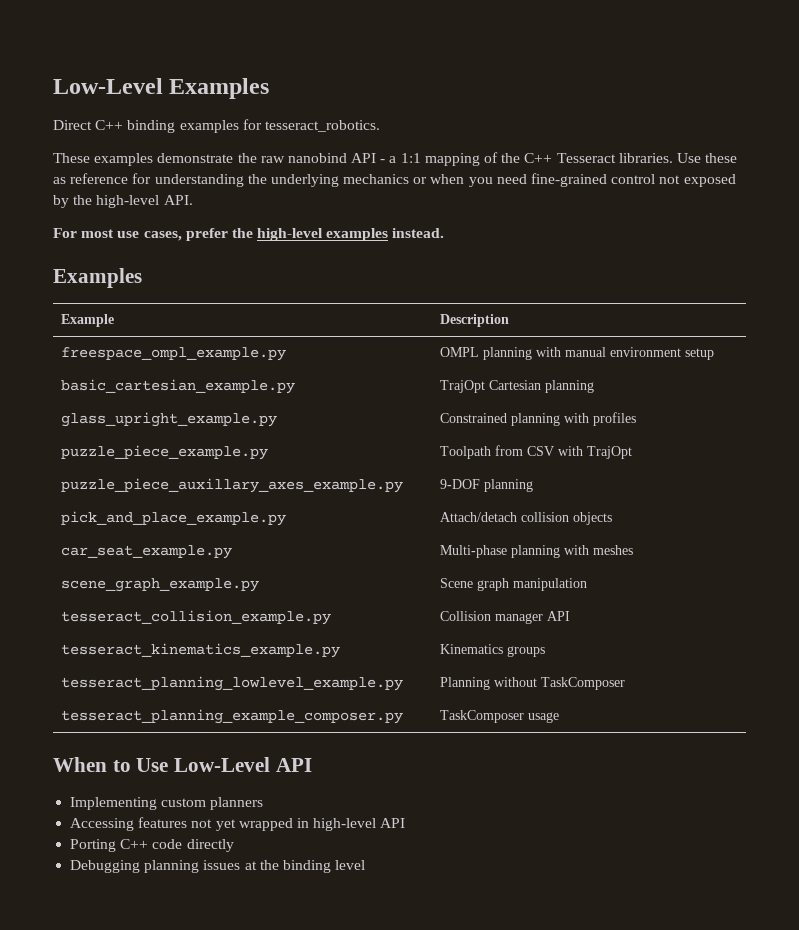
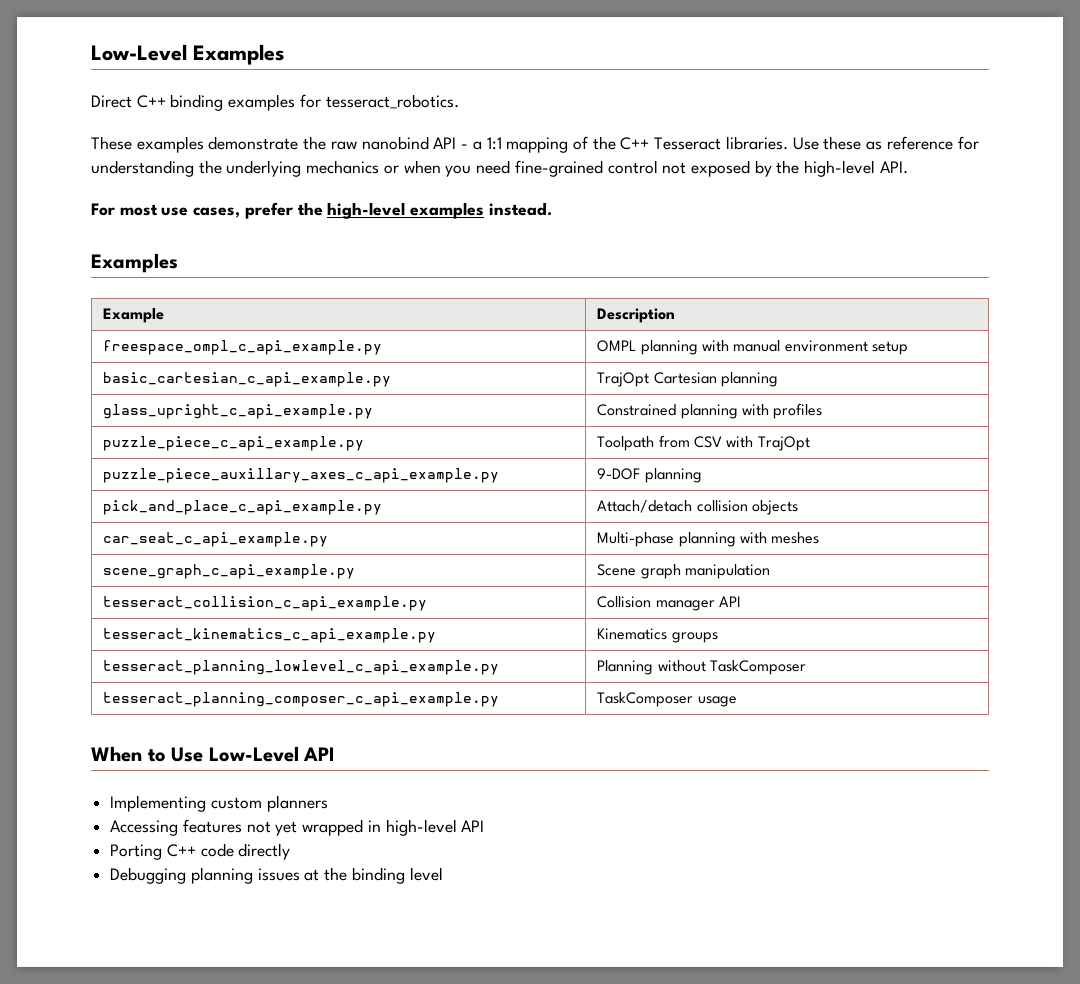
[61,347,287,361] freespace_ompl_example.py -> [103,340,383,355] freespace_ompl_c_api_example.py
[61,379,296,394] basic_cartesian_example.py -> [103,372,392,387] basic_cartesian_c_api_example.py
[61,412,278,427] glass_upright_example.py -> [103,404,374,419] glass_upright_c_api_example.py
[61,445,269,460] puzzle_piece_example.py -> [103,436,365,451] puzzle_piece_c_api_example.py
[61,478,404,493] puzzle_piece_auxillary_axes_example.py -> [103,468,500,483] puzzle_piece_auxillary_axes_c_api_example.py
[61,511,287,526] pick_and_place_example.py -> [103,500,383,515] pick_and_place_c_api_example.py
[61,545,233,559] car_seat_example.py -> [103,532,329,547] car_seat_c_api_example.py
[61,578,260,592] scene_graph_example.py -> [103,564,356,579] scene_graph_c_api_example.py
[61,610,332,625] tesseract_collision_example.py -> [103,596,428,611] tesseract_collision_c_api_example.py
[61,643,341,658] tesseract_kinematics_example.py -> [103,628,437,643] tesseract_kinematics_c_api_example.py
[61,676,404,691] tesseract_planning_lowlevel_example.py -> [103,660,500,675] tesseract_planning_lowlevel_c_api_example.py
[61,709,404,724] tesseract_planning_example_composer.py -> [103,692,500,707] tesseract_planning_composer_c_api_example.py

